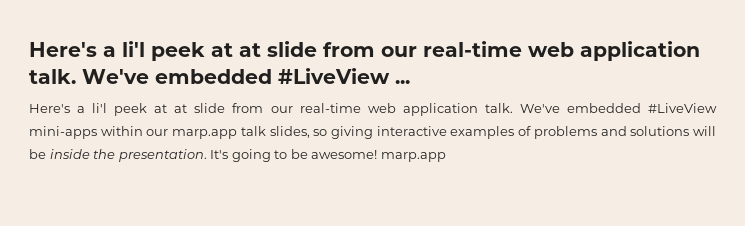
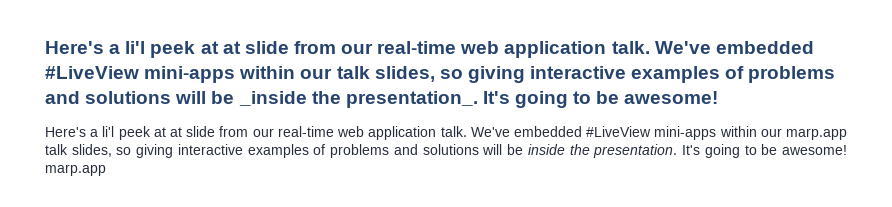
[395,80,410,84] ... -> [144,66,836,83] [45,91,719,108] mini-apps within our talk slides, so giving interactive examples of problems and solutions will be _inside the presentation_. It's going to be awesome!

